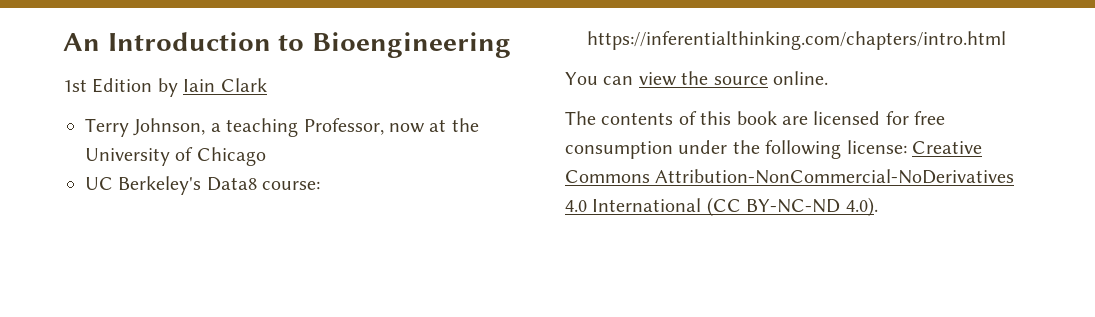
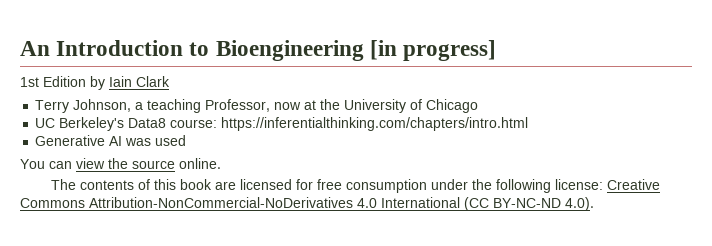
(511, 45) none -> [369,40,497,61] [in progress]
(1006, 40) none -> [35,135,187,146] // Generative AI was used

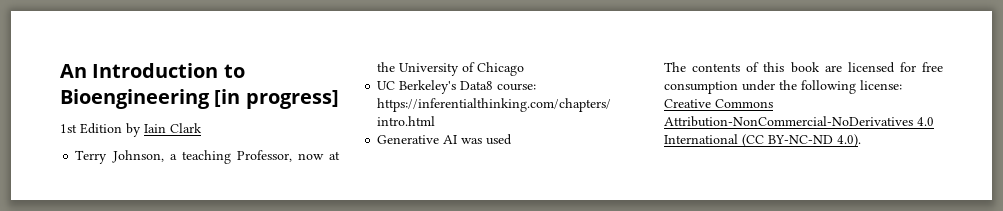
[20,158,221,169] // You can view the source online. -> (513, 139) none

